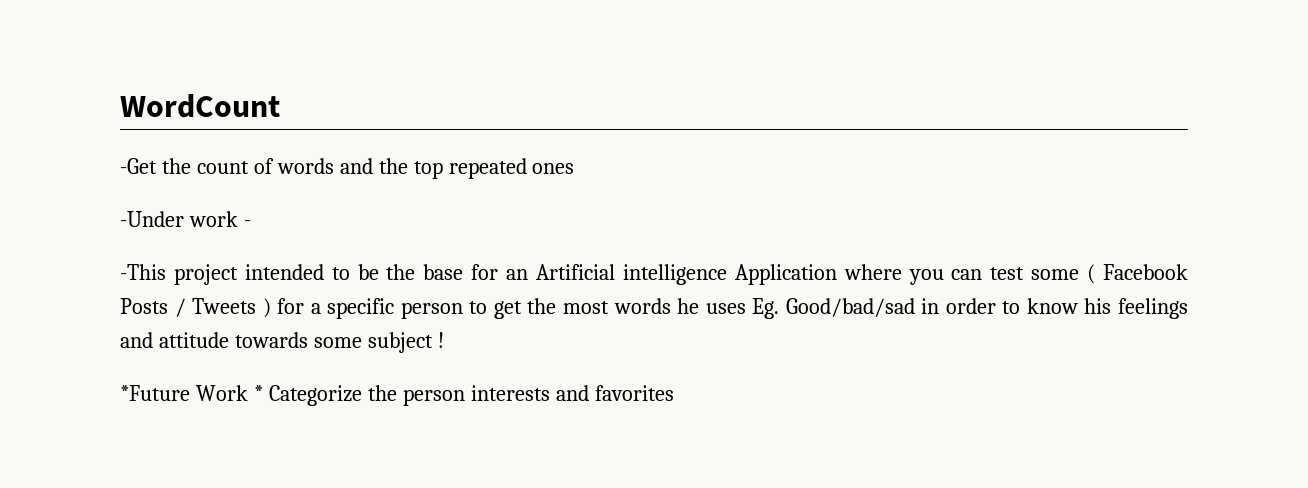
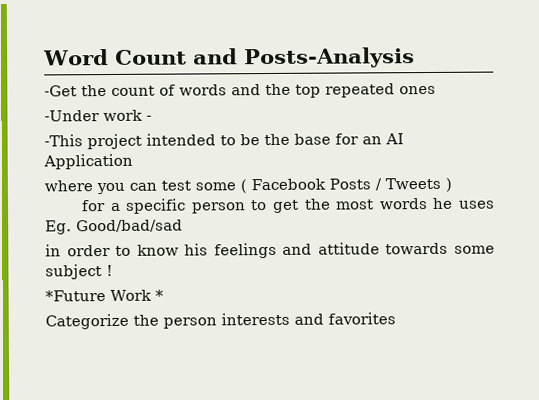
[120,94,280,118] WordCount -> [43,47,415,69] Word Count and Posts-Analysis
[536,264,727,285] Artificial intelligence -> [385,133,404,145] AI
(837, 274) none -> (133, 161) //
(271, 308) none -> (452, 184) //
(915, 307) none -> (183, 226) //
(263, 393) none -> (164, 295) //

